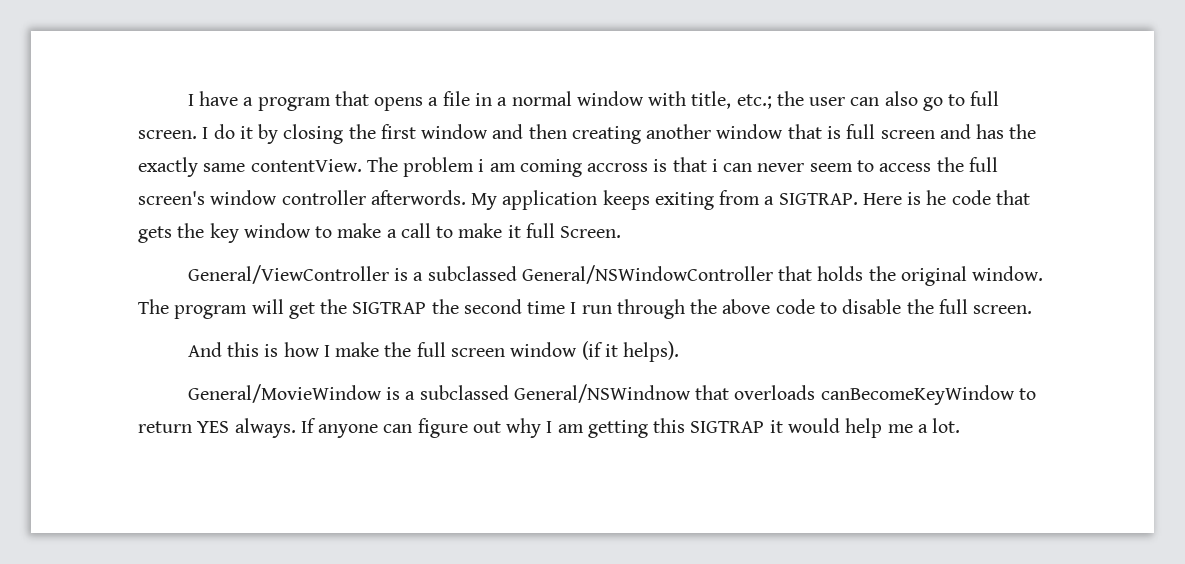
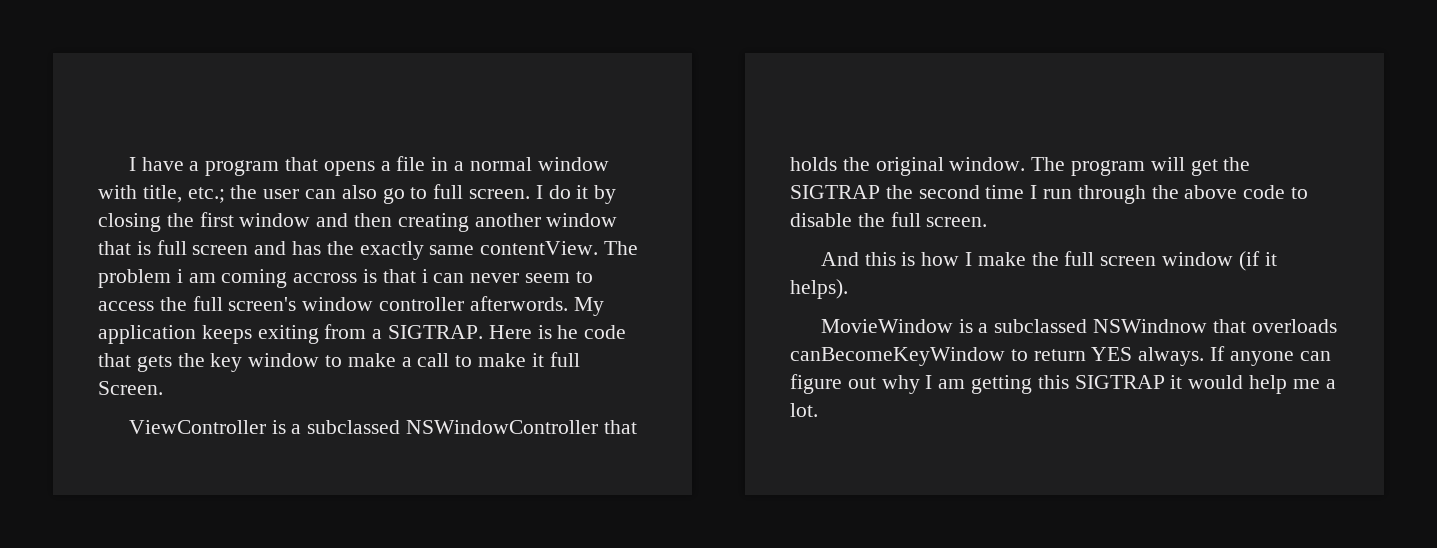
[187,265,773,284] General/ViewController is a subclassed General/NSWindowController -> [128,420,599,434] ViewController is a subclassed NSWindowController
[187,384,691,403] General/MovieWindow is a subclassed General/NSWindnow -> [820,319,1208,333] MovieWindow is a subclassed NSWindnow

